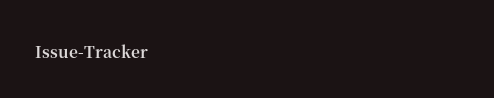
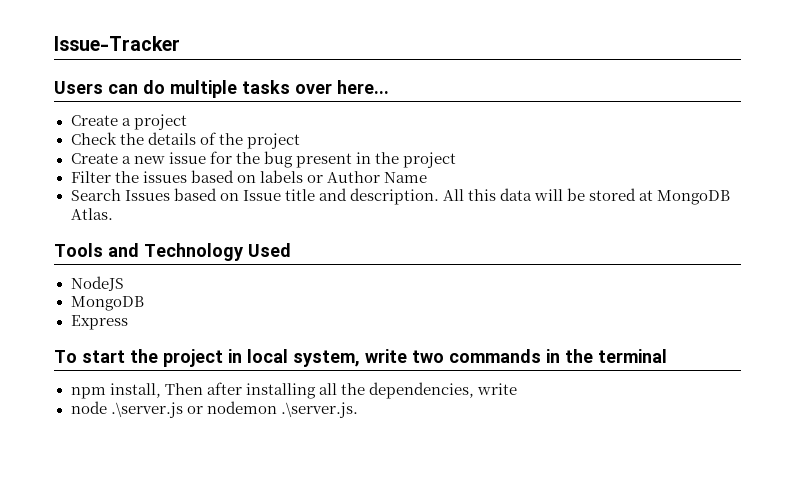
(148, 51) none -> [54,80,389,98] [70,114,187,130] [70,132,300,149] [70,151,457,168] [70,170,427,183] [70,188,731,205] [70,208,113,220] [54,243,291,261] [70,276,124,291] [70,296,144,311] [70,315,128,330] [54,349,667,367] [70,382,517,399] [70,401,358,418] // Users can do multiple tasks over here... // Create a project // Check the details of the project // Create a new issue for the bug present in the project // Filter the issues based on labels or Author Name // Search Issues based on Issue title and description. All this data will be stored at MongoDB Atlas. // Tools and Technology Used // NodeJS // MongoDB // Express // To start the project in local system, write two commands in the terminal // npm install, Then after installing all the dependencies, write // node .\server.js or nodemon .\server.js.

